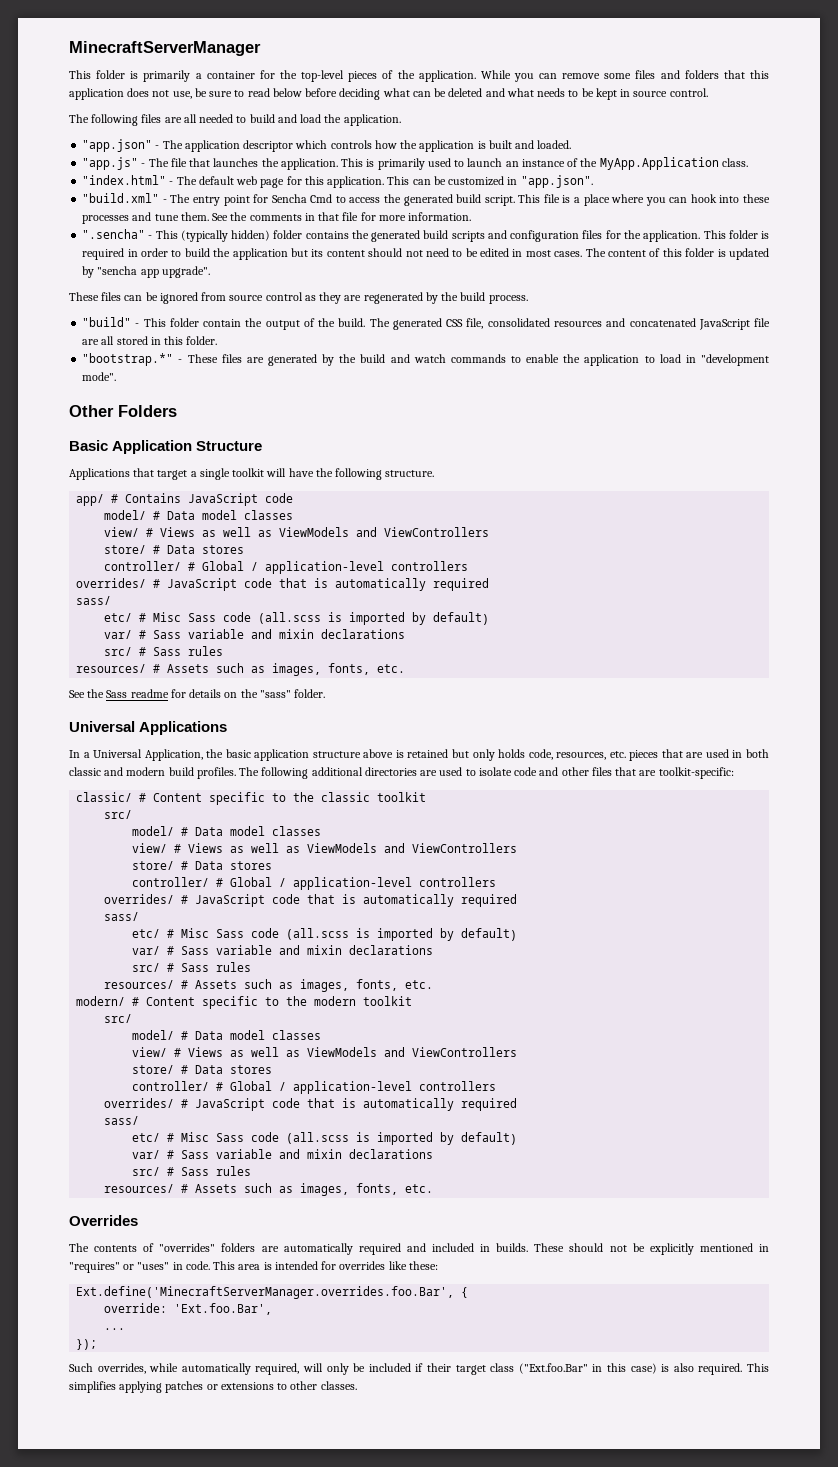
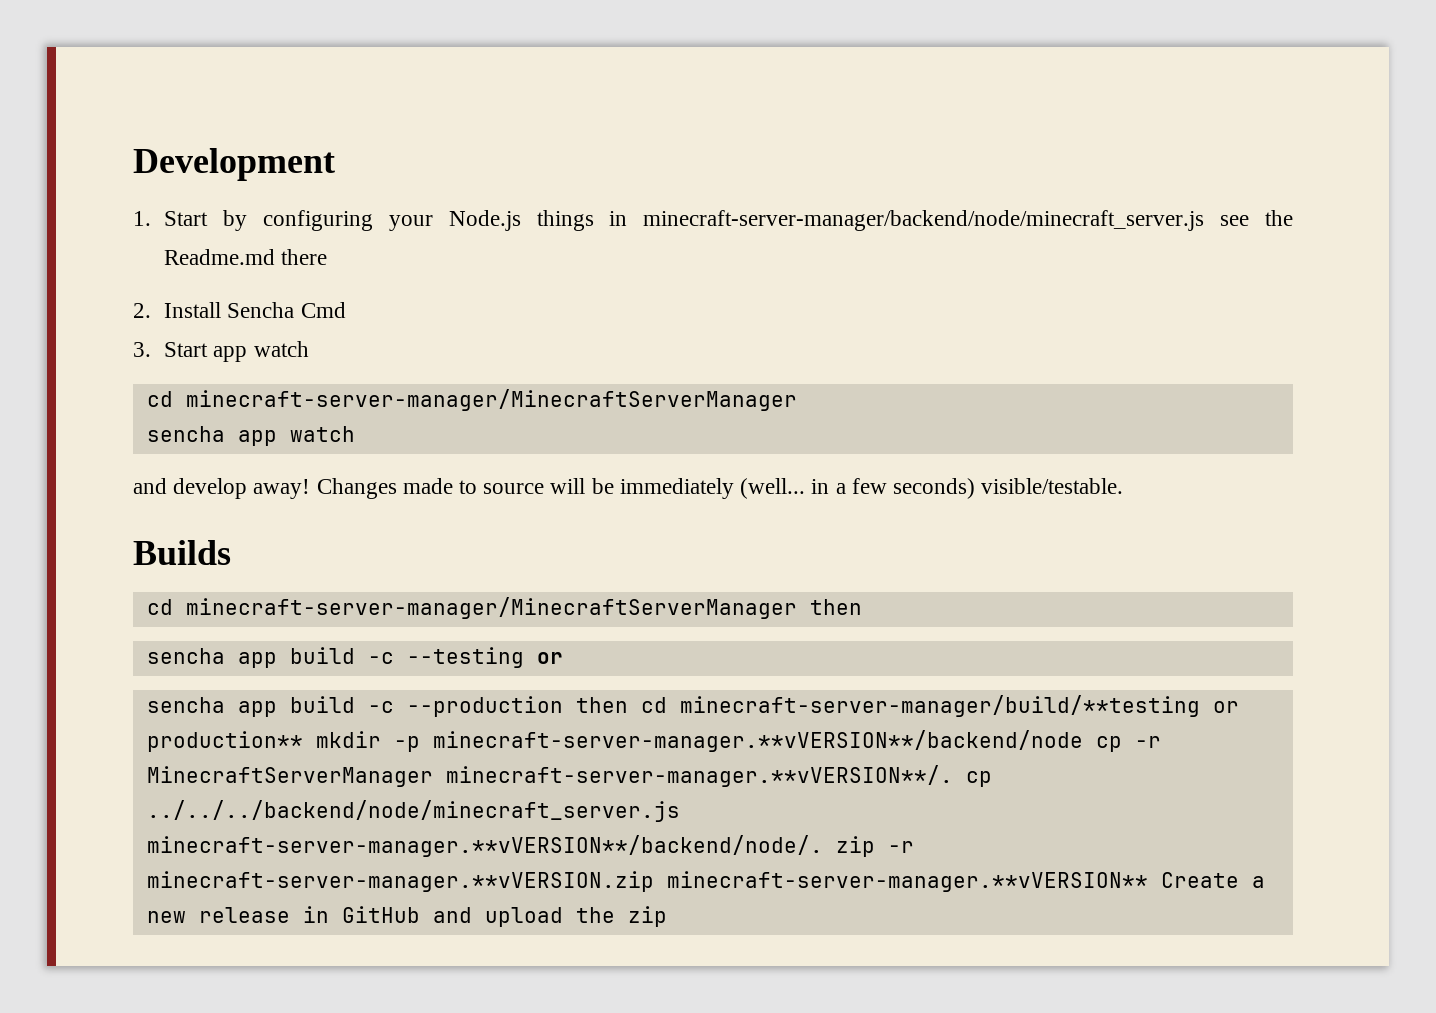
[69,41,261,56] [69,70,769,82] [69,88,708,100] [69,114,401,126] [82,139,572,152] [82,157,748,170] [82,175,593,188] [82,193,771,206] [82,212,472,224] [82,229,769,242] [82,248,770,260] [82,266,210,278] [69,292,528,304] [82,317,770,330] [82,336,218,345] [82,353,770,366] [82,372,117,381] [69,405,177,417] [69,440,263,454] [69,468,435,480] [76,493,294,506] [104,510,294,520] [104,527,490,537] [104,545,245,554] [104,561,469,574] [76,578,490,591] [76,596,112,605] [104,612,490,625] [104,629,406,639] [104,646,224,656] [76,663,406,676] [69,689,326,698] [69,721,228,735] [69,749,769,761] [69,767,734,779] [76,792,427,805] [104,810,133,819] [132,826,322,836] [132,843,518,853] [132,861,273,870] [132,877,497,890] [104,894,518,907] [104,912,140,921] [132,928,518,941] [132,945,434,955] [132,962,252,972] [104,979,434,992] [76,996,413,1009] [104,1014,133,1023] [132,1030,322,1040] [132,1047,518,1057] [132,1065,273,1074] [132,1081,497,1094] [104,1098,518,1111] [104,1116,140,1125] [132,1132,518,1145] [132,1149,434,1159] [132,1166,252,1176] [104,1183,434,1196] [69,1215,138,1226] [69,1243,769,1255] [69,1261,438,1273] [76,1286,469,1299] [104,1303,273,1315] [104,1328,126,1330] [76,1339,98,1350] [69,1363,770,1375] [69,1381,357,1393] MinecraftServerManager // This folder is primarily a container for the top-level pieces of the application. While you can remove some files and folders that this application does not use, be sure to read below before deciding what can be deleted and what needs to be kept in source control. // The following files are all needed to build and load the application. // "app.json" - The application descriptor which controls how the application is built and loaded. // "app.js" - The file that launches the application. This is primarily used to launch an instance of the MyApp.Application class. // "index.html" - The default web page for this application. This can be customized in "app.json". // "build.xml" - The entry point for Sencha Cmd to access the generated build script. This file is a place where you can hook into these processes and tune them. See the comments in that file for more information. // ".sencha" - This (typically hidden) folder contains the generated build scripts and configuration files for the application. This folder is required in order to build the application but its content should not need to be edited in most cases. The content of this folder is updated by "sencha app upgrade". // These files can be ignored from source control as they are regenerated by the build process. // "build" - This folder contain the output of the build. The generated CSS file, consolidated resources and concatenated JavaScript file are all stored in this folder. // "bootstrap.*" - These files are generated by the build and watch commands to enable the application to load in "development mode". // Other Folders // Basic Application Structure // Applications that target a single toolkit will have the following structure. // app/ # Contains JavaScript code // model/ # Data model classes // view/ # Views as well as ViewModels and ViewControllers // store/ # Data stores // controller/ # Global / application-level controllers // overrides/ # JavaScript code that is automatically required // sass/ // etc/ # Misc Sass code (all.scss is imported by default) // var/ # Sass variable and mixin declarations // src/ # Sass rules // resources/ # Assets such as images, fonts, etc. // See the Sass readme for details on the "sass" folder. // Universal Applications // In a Universal Application, the basic application structure above is retained but only holds code, resources, etc. pieces that are used in both classic and modern build profiles. The following additional directories are used to isolate code and other files that are toolkit-specific: // classic/ # Content specific to the classic toolkit // src/ // model/ # Data model classes // view/ # Views as well as ViewModels and ViewControllers // store/ # Data stores // controller/ # Global / application-level controllers // overrides/ # JavaScript code that is automatically required // sass/ // etc/ # Misc Sass code (all.scss is imported by default) // var/ # Sass variable and mixin declarations // src/ # Sass rules // resources/ # Assets such as images, fonts, etc. // modern/ # Content specific to the modern toolkit // src/ // model/ # Data model classes // view/ # Views as well as ViewModels and ViewControllers // store/ # Data stores // controller/ # Global / application-level controllers // overrides/ # JavaScript code that is automatically required // sass/ // etc/ # Misc Sass code (all.scss is imported by default) // var/ # Sass variable and mixin declarations // src/ # Sass rules // resources/ # Assets such as images, fonts, etc. // Overrides // The contents of "overrides" folders are automatically required and included in builds. These should not be explicitly mentioned in "requires" or "uses" in code. This area is intended for overrides like these: // Ext.define('MinecraftServerManager.overrides.foo.Bar', { // override: 'Ext.foo.Bar', // ... // }); // Such overrides, while automatically required, will only be included if their target class ("Ext.foo.Bar" in this case) is also required. This simplifies applying patches or extensions to other classes. -> [133,148,335,181] [133,210,1293,231] [164,249,328,265] [133,302,346,318] [133,341,309,362] [146,389,797,411] [146,426,355,446] [133,478,1124,499] [133,540,231,565] [146,597,862,619] [146,647,563,668] [146,695,1239,717] [146,730,1161,752] [146,765,992,787] [146,800,680,822] [146,835,914,857] [146,871,1265,892] [146,906,667,927] Development // 1. Start by configuring your Node.js things in minecraft-server-manager/backend/node/minecraft_server.js see the Readme.md there // 2. Install Sencha Cmd // 3. Start app watch // cd minecraft-server-manager/MinecraftServerManager // sencha app watch // and develop away! Changes made to source will be immediately (well... in a few seconds) visible/testable. // Builds // cd minecraft-server-manager/MinecraftServerManager then // sencha app build -c --testing or // sencha app build -c --production then cd minecraft-server-manager/build/**testing or production** mkdir -p minecraft-server-manager.**vVERSION**/backend/node cp -r MinecraftServerManager minecraft-server-manager.**vVERSION**/. cp ../../../backend/node/minecraft_server.js minecraft-server-manager.**vVERSION**/backend/node/. zip -r minecraft-server-manager.**vVERSION.zip minecraft-server-manager.**vVERSION** Create a new release in GitHub and upload the zip

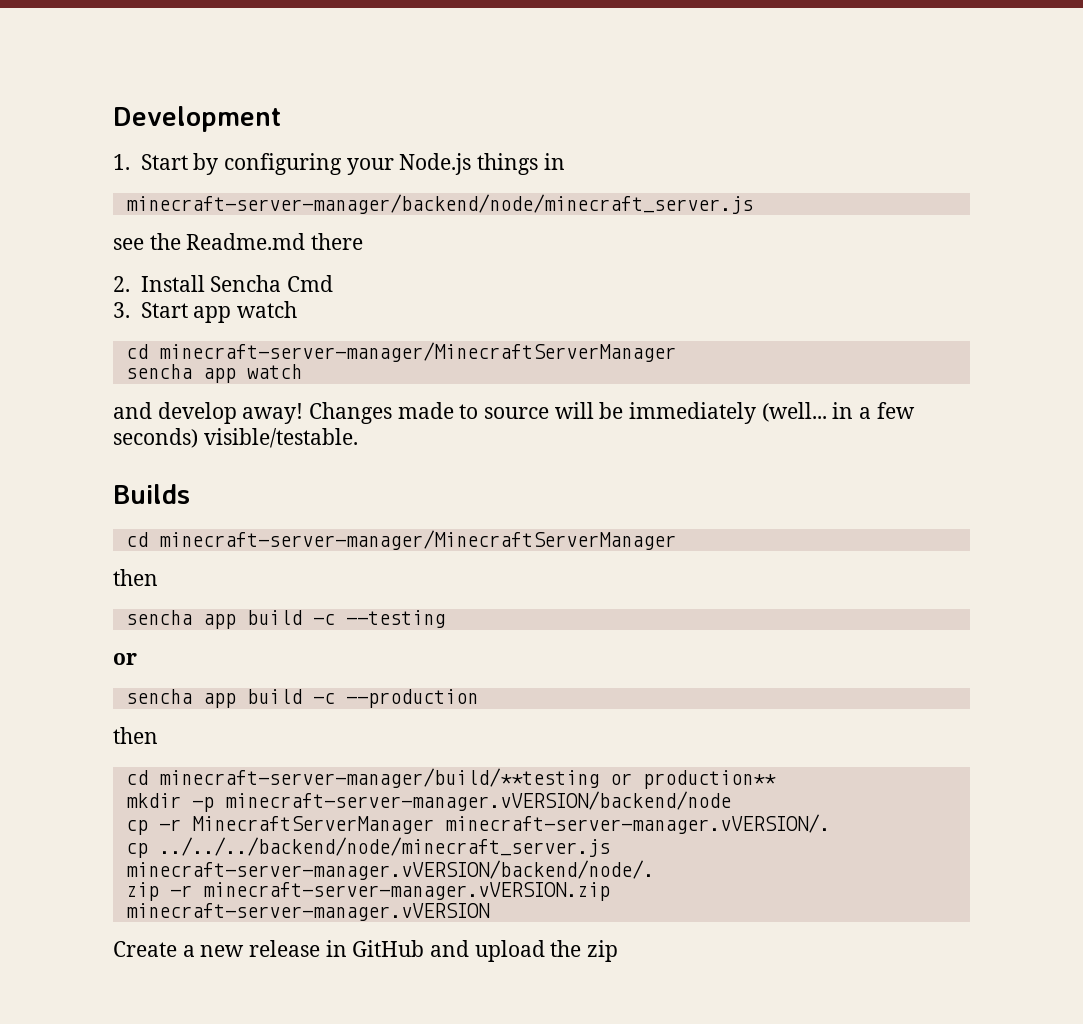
(628, 218) none -> (565, 161) //
(1205, 220) none -> (753, 204) //
(797, 608) none -> (676, 540) //
(524, 657) none -> (445, 619) //
[575,697,628,713] then -> [113,727,158,744] // then //
(303, 741) none -> (776, 779) //
[432,730,1083,752] minecraft-server-manager.**vVERSION**/backend/node -> [224,791,731,811] minecraft-server-manager.vVERSION/backend/node //
[445,765,953,787] minecraft-server-manager.**vVERSION**/. -> [444,814,830,834] minecraft-server-manager.vVERSION/. //
[146,835,823,857] minecraft-server-manager.**vVERSION**/backend/node/. -> [125,860,654,880] minecraft-server-manager.vVERSION/backend/node/. //
[146,871,1148,892] minecraft-server-manager.**vVERSION.zip minecraft-server-manager.**vVERSION** -> [202,882,610,901] [125,903,490,921] minecraft-server-manager.vVERSION.zip minecraft-server-manager.vVERSION //

